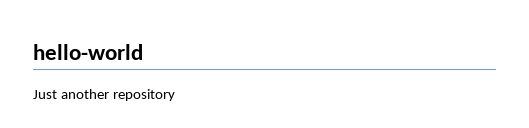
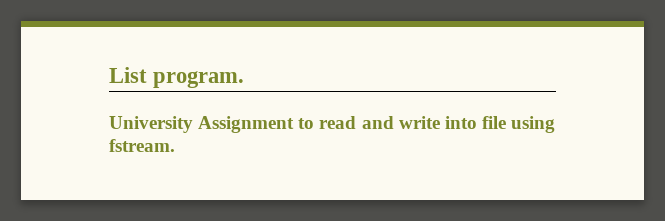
[33,44,143,60] [33,89,175,101] hello-world // Just another repository -> [109,67,245,88] [109,116,556,133] [109,139,175,152] List program. // University Assignment to read and write into file using fstream.

